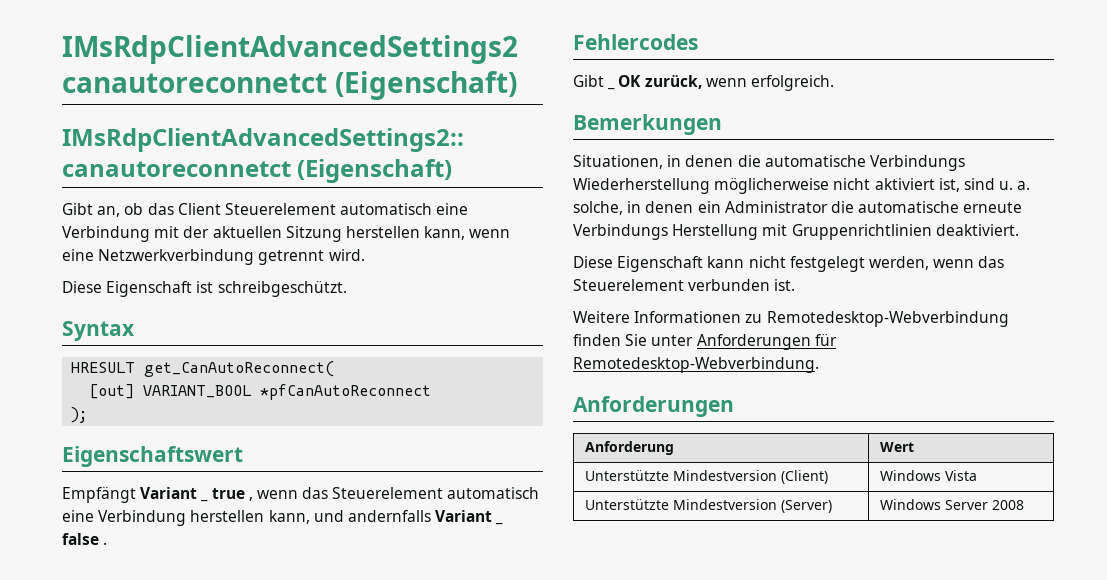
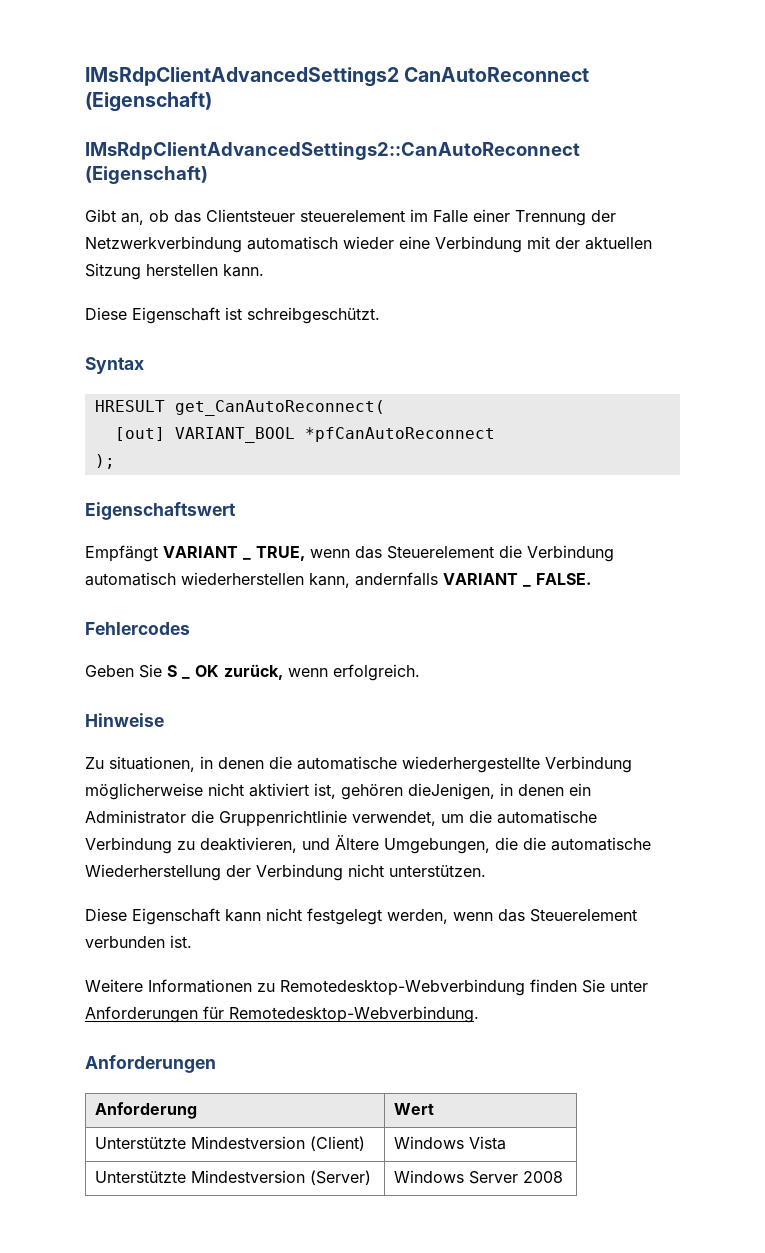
[62,71,517,100] [62,128,464,152] [62,161,291,177] canautoreconnetct (Eigenschaft) // IMsRdpClientAdvancedSettings2:: canautoreconnetct -> [404,67,590,82] [85,91,212,112] [85,142,580,160] CanAutoReconnect (Eigenschaft) // IMsRdpClientAdvancedSettings2::CanAutoReconnect
[177,203,433,215] Client Steuerelement automatisch -> [206,209,616,226] [85,236,394,253] Clientsteuer steuerelement im Falle einer Trennung der Netzwerkverbindung automatisch wieder
[424,226,511,240] [62,249,365,265] kann, wenn eine Netzwerkverbindung getrennt wird. -> [223,264,264,277] kann.
[140,487,198,499] [200,499,209,502] [211,487,540,501] [62,510,493,526] [495,522,504,525] [62,533,108,545] [573,34,698,50] [573,75,604,87] Variant _ true , wenn das Steuerelement automatisch eine Verbindung herstellen kann, und andernfalls Variant _ false . // Fehlercodes // Gibt -> [163,546,238,558] [243,545,614,562] [85,572,518,588] [523,585,531,587] [536,573,591,585] [85,622,190,635] [85,664,177,678] VARIANT _ TRUE, wenn das Steuerelement die Verbindung automatisch wiederherstellen kann, andernfalls VARIANT _ FALSE. // Fehlercodes // Geben Sie S
[573,114,722,135] [573,155,663,169] Bemerkungen // Situationen, -> [85,713,164,727] [85,756,195,772] Hinweise // Zu situationen,
[869,155,965,171] [573,178,710,194] Verbindungs Wiederherstellung -> [402,756,632,773] wiederhergestellte Verbindung
[963,178,1031,190] [573,201,623,215] sind u. a. solche, -> [341,783,495,800] gehören dieJenigen,
[858,201,1023,213] [573,224,1019,240] automatische erneute Verbindungs Herstellung mit Gruppenrichtlinien deaktiviert. -> [219,810,597,827] [85,835,651,854] [85,864,486,881] Gruppenrichtlinie verwendet, um die automatische Verbindung zu deaktivieren, und Ältere Umgebungen, die die automatische Wiederherstellung der Verbindung nicht unterstützen.

